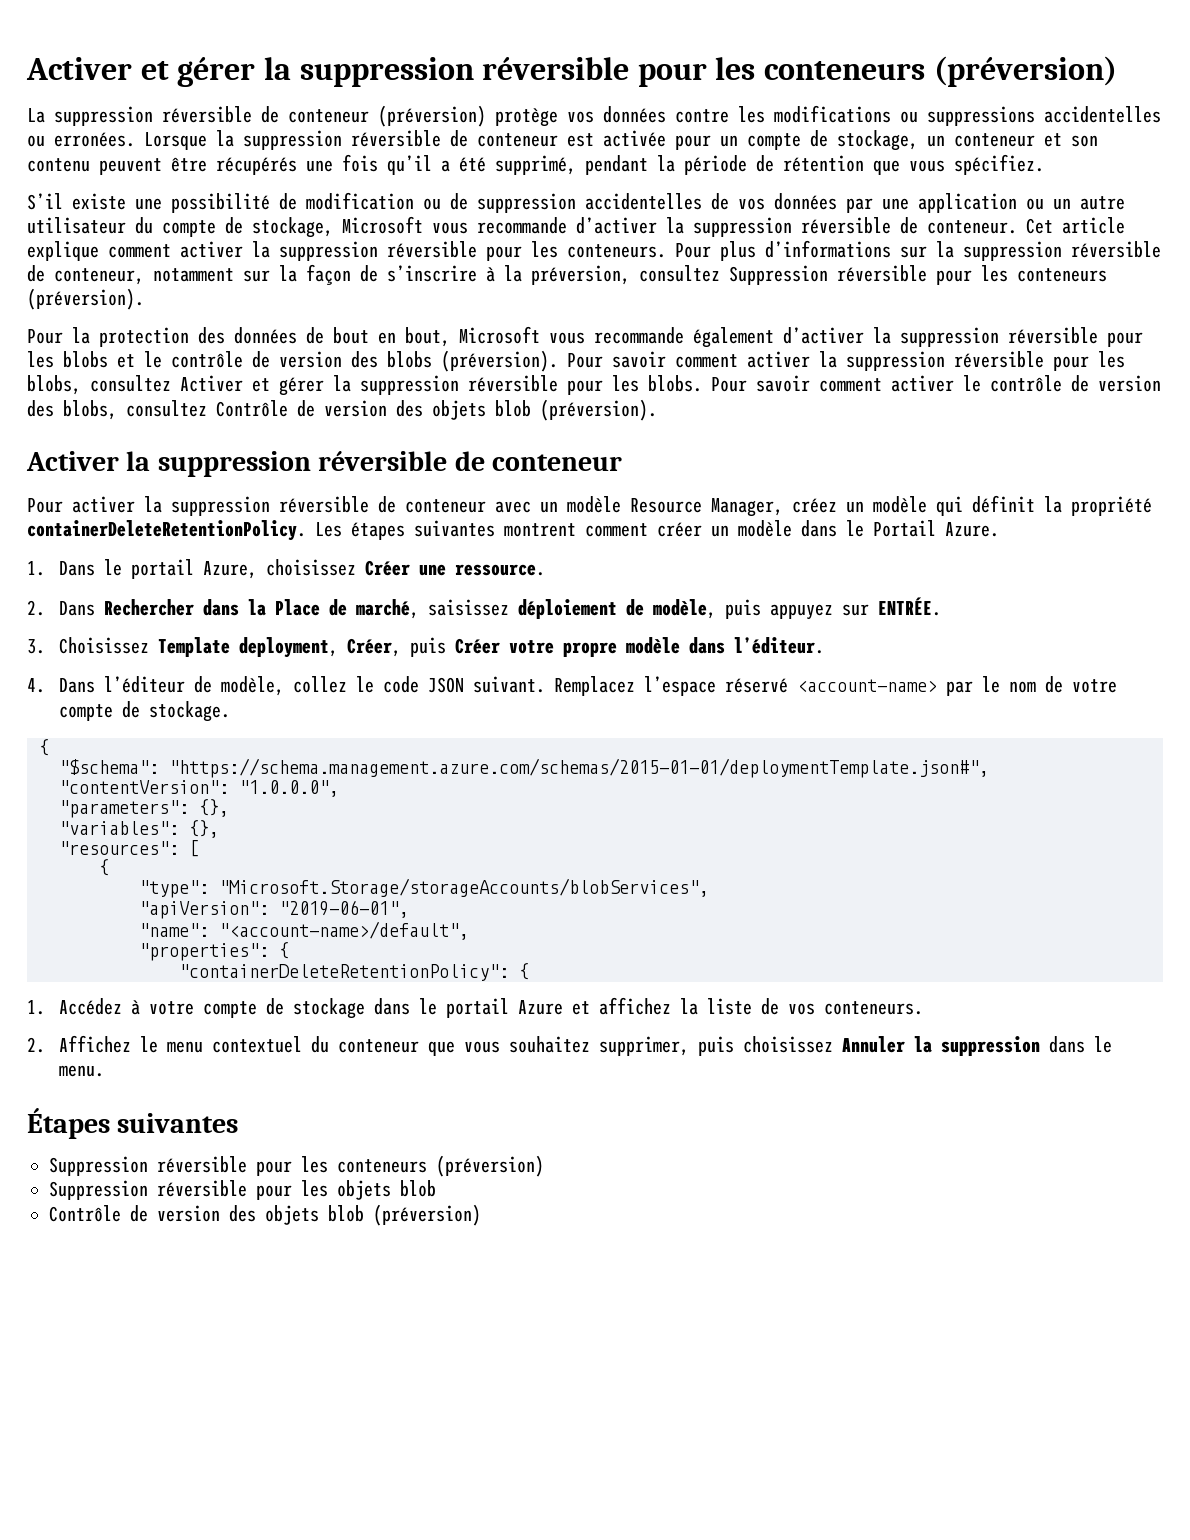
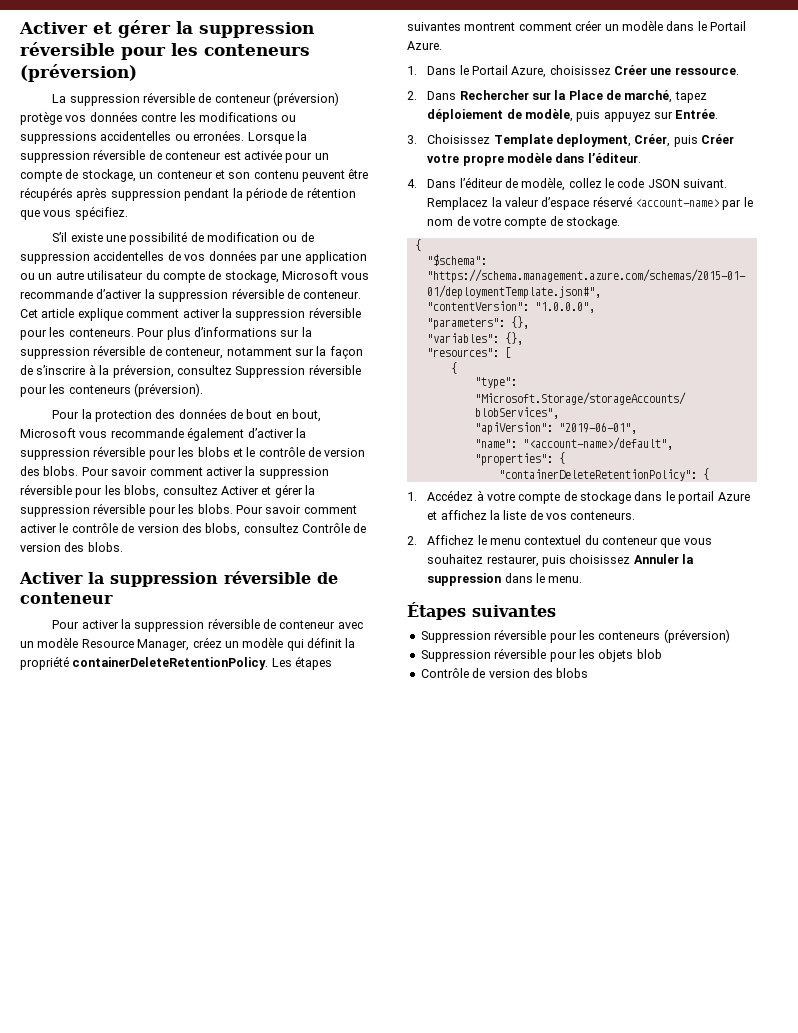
[306,154,576,175] une fois qu’il a été supprimé, -> [76,187,181,201] après suppression
[387,350,558,372] blobs (préversion). -> [43,466,79,476] blobs.
[432,399,657,421] objets blob (préversion). -> [87,542,123,552] blobs.
[131,559,195,579] portail -> [471,65,508,75] Portail
[203,599,240,616] dans -> [531,92,551,100] sur
[428,599,510,616] saisissez -> [674,91,707,103] tapez
[878,597,942,616] ENTRÉE. -> [675,109,719,119] Entrée.
[644,676,717,696] l’espace -> [491,197,590,210] la valeur d’espace
[599,1036,690,1056] supprimer, -> [486,555,539,567] restaurer,
[265,1204,481,1226] objets blob (préversion) -> [556,668,589,678] blobs

